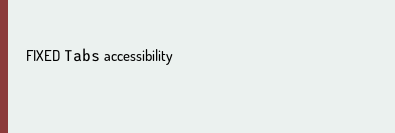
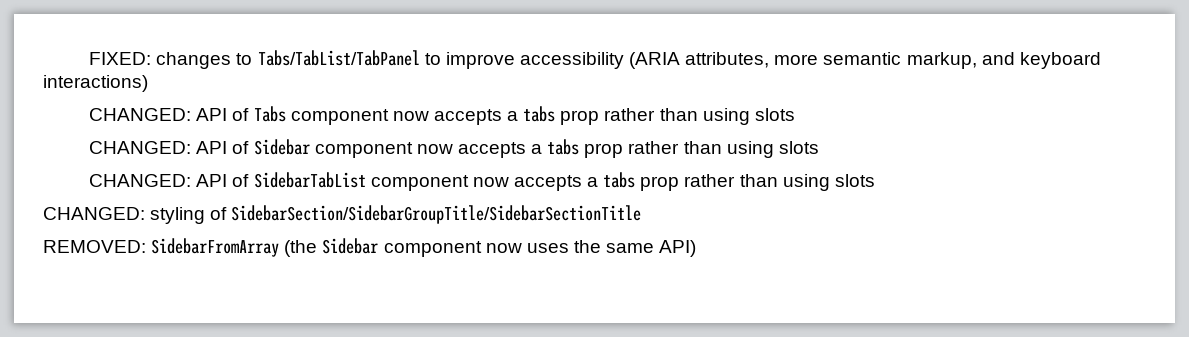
[26,48,174,65] FIXED Tabs accessibility -> [89,50,1101,69] [43,75,148,92] [89,106,795,125] [89,139,819,158] [89,172,875,191] [43,205,642,224] [43,238,697,257] FIXED: changes to Tabs/TabList/TabPanel to improve accessibility (ARIA attributes, more semantic markup, and keyboard interactions) // CHANGED: API of Tabs component now accepts a tabs prop rather than using slots // CHANGED: API of Sidebar component now accepts a tabs prop rather than using slots // CHANGED: API of SidebarTabList component now accepts a tabs prop rather than using slots // CHANGED: styling of SidebarSection/SidebarGroupTitle/SidebarSectionTitle // REMOVED: SidebarFromArray (the Sidebar component now uses the same API)

